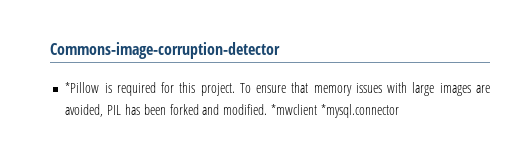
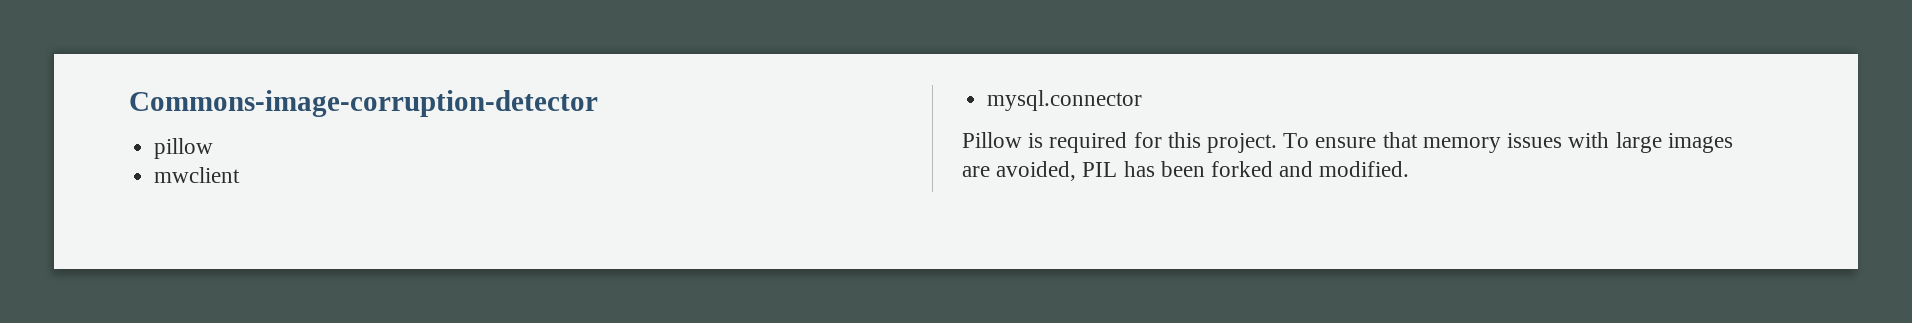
[65,82,100,93] *Pillow -> [154,138,214,159] [154,167,241,183] [987,90,1143,111] [962,132,1022,148] pillow // mwclient // mysql.connector // Pillow
[270,104,399,118] *mwclient *mysql.connector -> (1410, 169) none

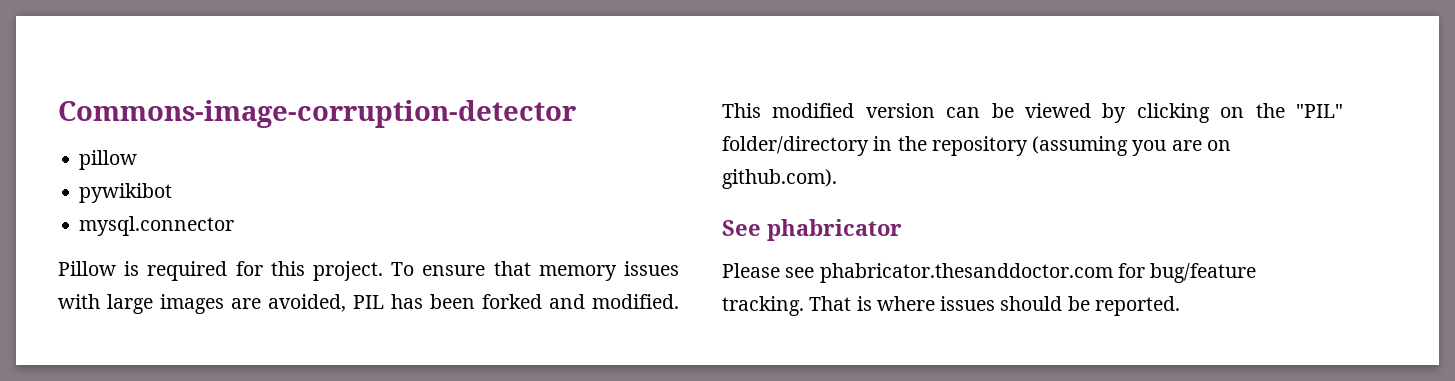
[154,167,241,183] mwclient -> [79,183,173,203] pywikibot
(1410, 169) none -> [722,103,1343,123] [722,136,1231,156] [722,169,837,189] [722,219,902,241] [722,263,1257,283] [722,296,1180,316] This modified version can be viewed by clicking on the "PIL" folder/directory in the repository (assuming you are on github.com). // See phabricator // Please see phabricator.thesanddoctor.com for bug/feature tracking. That is where issues should be reported.

